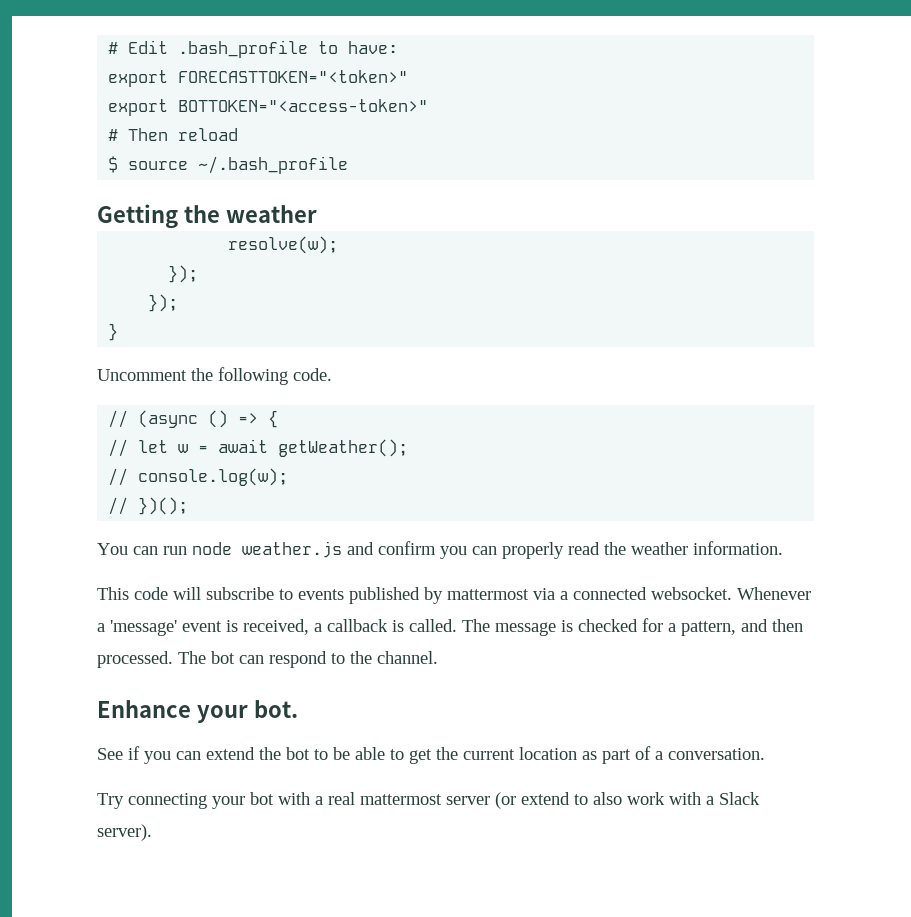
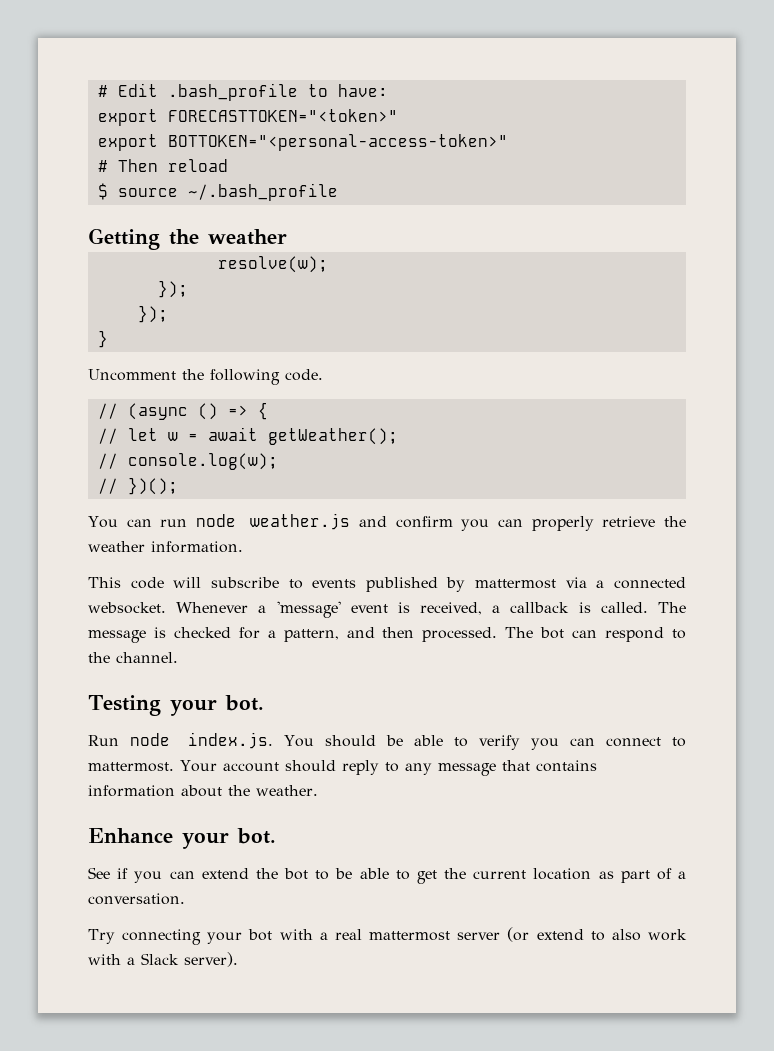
[178,99,429,112] BOTTOKEN="<access-token>" -> [167,134,508,151] BOTTOKEN="<personal-access-token>"
[568,542,600,555] read -> [602,516,656,527] retrieve
(438, 657) none -> [88,695,264,716] [88,732,687,750] [88,760,597,776] [88,785,318,797] // Testing your bot. // Run node index.js. You should be able to verify you can connect to mattermost. Your account should reply to any message that contains information about the weather.

